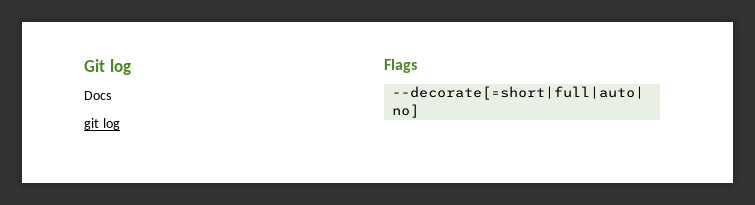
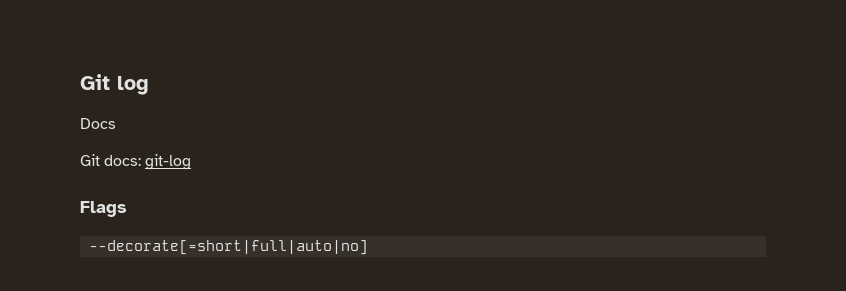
[84,118,120,130] git log -> [80,154,192,170] Git docs: git-log

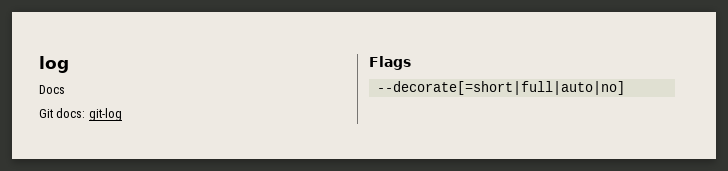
[80,74,110,90] Git -> (39, 64) none

